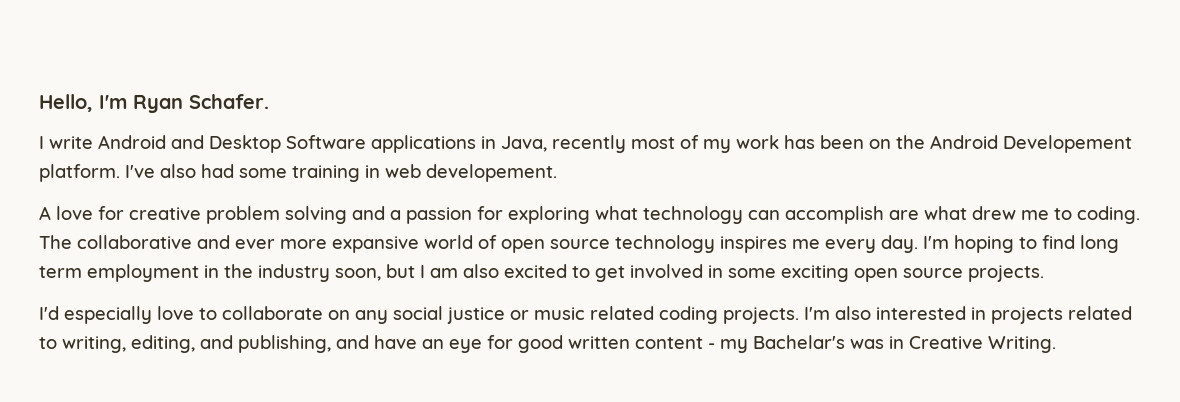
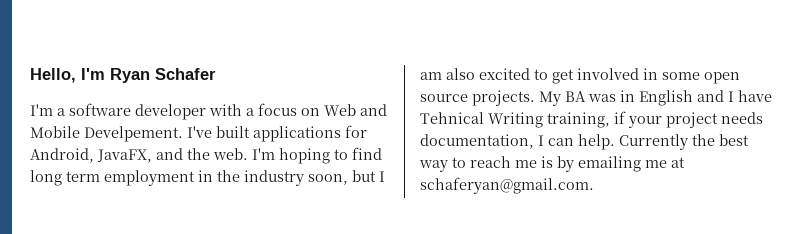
[189,94,269,109] [39,135,1132,153] [39,164,557,182] [39,206,1140,224] [39,235,918,253] Schafer. // I write Android and Desktop Software applications in Java, recently most of my work has been on the Android Developement platform. I've also had some training in web developement. // A love for creative problem solving and a passion for exploring what technology can accomplish are what drew me to coding. The collaborative and ever more expansive world of open source technology inspires me every day. -> [155,68,216,80] [30,103,387,120] [30,125,367,142] [30,148,248,163] Schafer // I'm a software developer with a focus on Web and Mobile Develpement. I've built applications for Android, JavaFX, and the web.
[781,265,849,282] exciting -> (700, 76) none
[39,306,1132,324] [39,335,1056,353] // I'd especially love to collaborate on any social justice or music related coding projects. I'm also interested in projects related to writing, editing, and publishing, and have an eye for good written content - my Bachelar's was in Creative Writing. -> [539,90,772,106] [420,111,763,128] [420,134,749,150] [419,156,685,172] [420,177,594,194] My BA was in English and I have Tehnical Writing training, if your project needs documentation, I can help. Currently the best way to reach me is by emailing me at schaferyan@gmail.com.

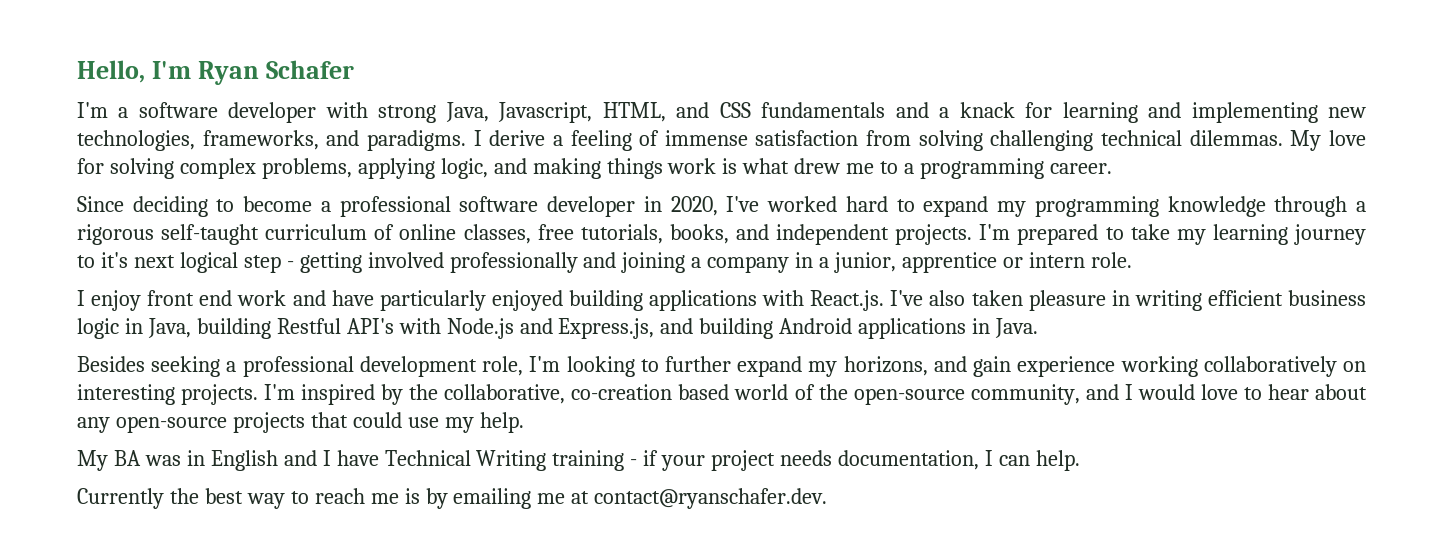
[246,103,387,116] [30,125,367,142] [30,147,382,164] [30,170,385,186] [420,68,740,84] [420,90,535,106] a focus on Web and Mobile Develpement. I've built applications for Android, JavaFX, and the web. I'm hoping to find long term employment in the industry soon, but I am also excited to get involved in some open source projects. -> [378,102,1366,123] [77,130,1366,151] [77,158,1112,179] [77,196,1366,217] [77,224,1366,245] [77,252,1132,273] [77,290,1366,311] [77,318,1039,339] [77,356,1366,377] [77,384,1367,405] [77,412,524,433] strong Java, Javascript, HTML, and CSS fundamentals and a knack for learning and implementing new technologies, frameworks, and paradigms. I derive a feeling of immense satisfaction from solving challenging technical dilemmas. My love for solving complex problems, applying logic, and making things work is what drew me to a programming career. // Since deciding to become a professional software developer in 2020, I've worked hard to expand my programming knowledge through a rigorous self-taught curriculum of online classes, free tutorials, books, and independent projects. I'm prepared to take my learning journey to it's next logical step - getting involved professionally and joining a company in a junior, apprentice or intern role. // I enjoy front end work and have particularly enjoyed building applications with React.js. I've also taken pleasure in writing efficient business logic in Java, building Restful API's with Node.js and Express.js, and building Android applications in Java. // Besides seeking a professional development role, I'm looking to further expand my horizons, and gain experience working collaboratively on interesting projects. I'm inspired by the collaborative, co-creation based world of the open-source community, and I would love to hear about any open-source projects that could use my help. //
[420,112,610,128] Tehnical Writing training, -> [384,450,638,471] Technical Writing training -
(615, 142) none -> (1080, 460) //
[420,177,594,194] schaferyan@gmail.com. -> [594,488,828,509] contact@ryanschafer.dev.

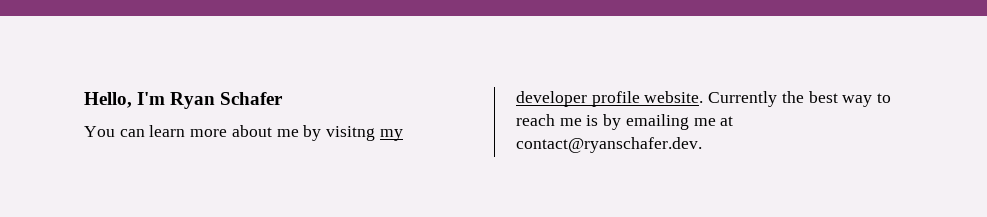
[77,102,1366,123] [77,130,1366,151] [77,158,1112,179] [77,196,1366,217] [77,224,1366,245] [77,252,1132,273] [77,290,1366,311] [77,318,1039,339] [77,356,1366,377] [77,384,1367,405] [77,412,524,433] [77,450,1080,471] I'm a software developer with strong Java, Javascript, HTML, and CSS fundamentals and a knack for learning and implementing new technologies, frameworks, and paradigms. I derive a feeling of immense satisfaction from solving challenging technical dilemmas. My love for solving complex problems, applying logic, and making things work is what drew me to a programming career. // Since deciding to become a professional software developer in 2020, I've worked hard to expand my programming knowledge through a rigorous self-taught curriculum of online classes, free tutorials, books, and independent projects. I'm prepared to take my learning journey to it's next logical step - getting involved professionally and joining a company in a junior, apprentice or intern role. // I enjoy front end work and have particularly enjoyed building applications with React.js. I've also taken pleasure in writing efficient business logic in Java, building Restful API's with Node.js and Express.js, and building Android applications in Java. // Besides seeking a professional development role, I'm looking to further expand my horizons, and gain experience working collaboratively on interesting projects. I'm inspired by the collaborative, co-creation based world of the open-source community, and I would love to hear about any open-source projects that could use my help. // My BA was in English and I have Technical Writing training - if your project needs documentation, I can help. // -> [84,125,403,141] [516,91,704,107] You can learn more about me by visitng my developer profile website.

